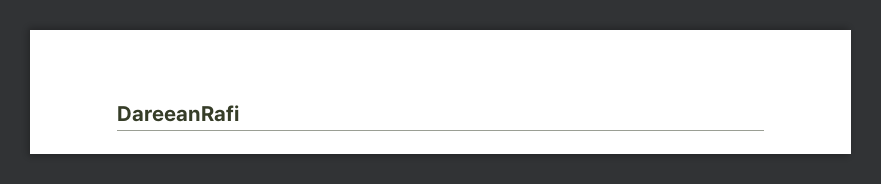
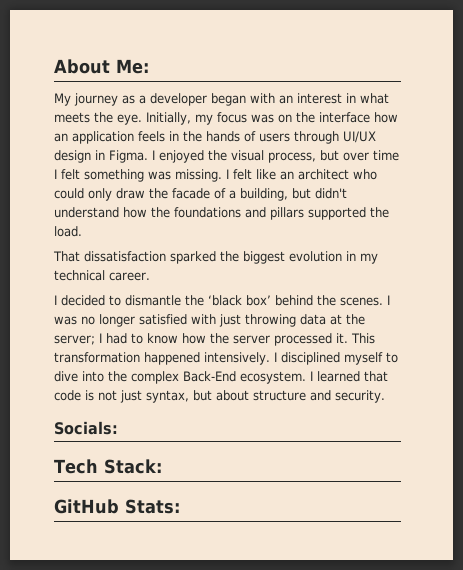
[117,105,239,122] DareeanRafi -> [54,59,149,74] [54,93,389,106] [54,112,398,125] [54,131,376,144] [54,150,399,163] [54,169,377,182] [54,188,347,201] [54,207,389,220] [54,226,82,237] [53,251,378,264] [54,270,150,281] [54,295,390,306] [54,314,365,327] [54,333,375,346] [54,352,398,365] [54,371,388,384] [54,390,385,403] [54,421,118,435] [54,459,162,474] [54,499,180,514] About Me: // My journey as a developer began with an interest in what meets the eye. Initially, my focus was on the interface how an application feels in the hands of users through UI/UX design in Figma. I enjoyed the visual process, but over time I felt something was missing. I felt like an architect who could only draw the facade of a building, but didn't understand how the foundations and pillars supported the load. // That dissatisfaction sparked the biggest evolution in my technical career. // I decided to dismantle the ‘black box’ behind the scenes. I was no longer satisfied with just throwing data at the server; I had to know how the server processed it. This transformation happened intensively. I disciplined myself to dive into the complex Back-End ecosystem. I learned that code is not just syntax, but about structure and security. // Socials: // Tech Stack: // GitHub Stats:

